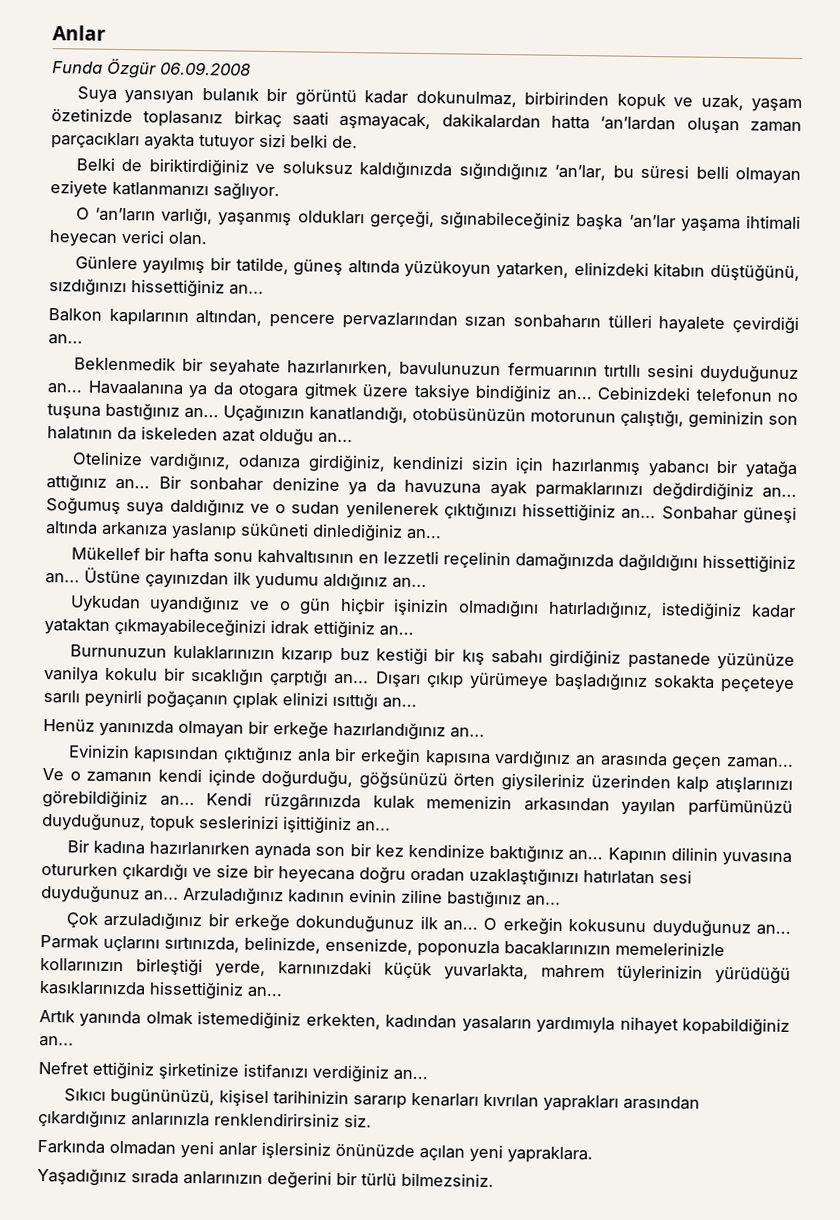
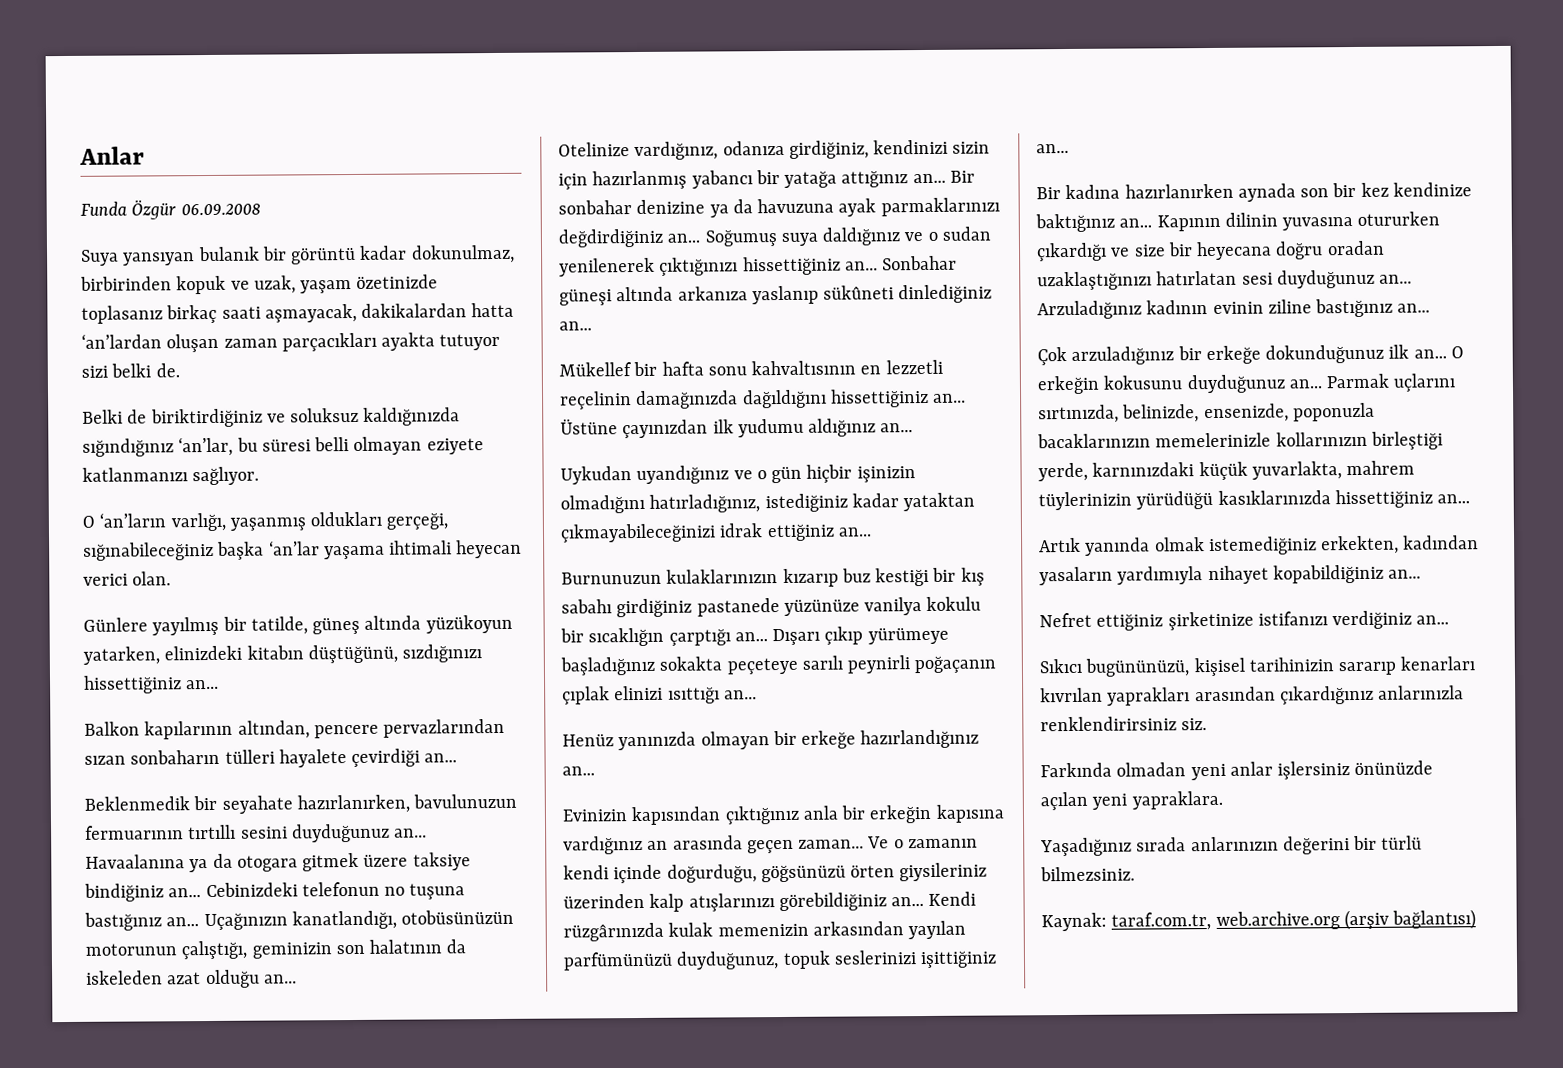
(494, 1180) none -> [1041,909,1477,932] // Kaynak: taraf.com.tr, web.archive.org (arşiv bağlantısı)

